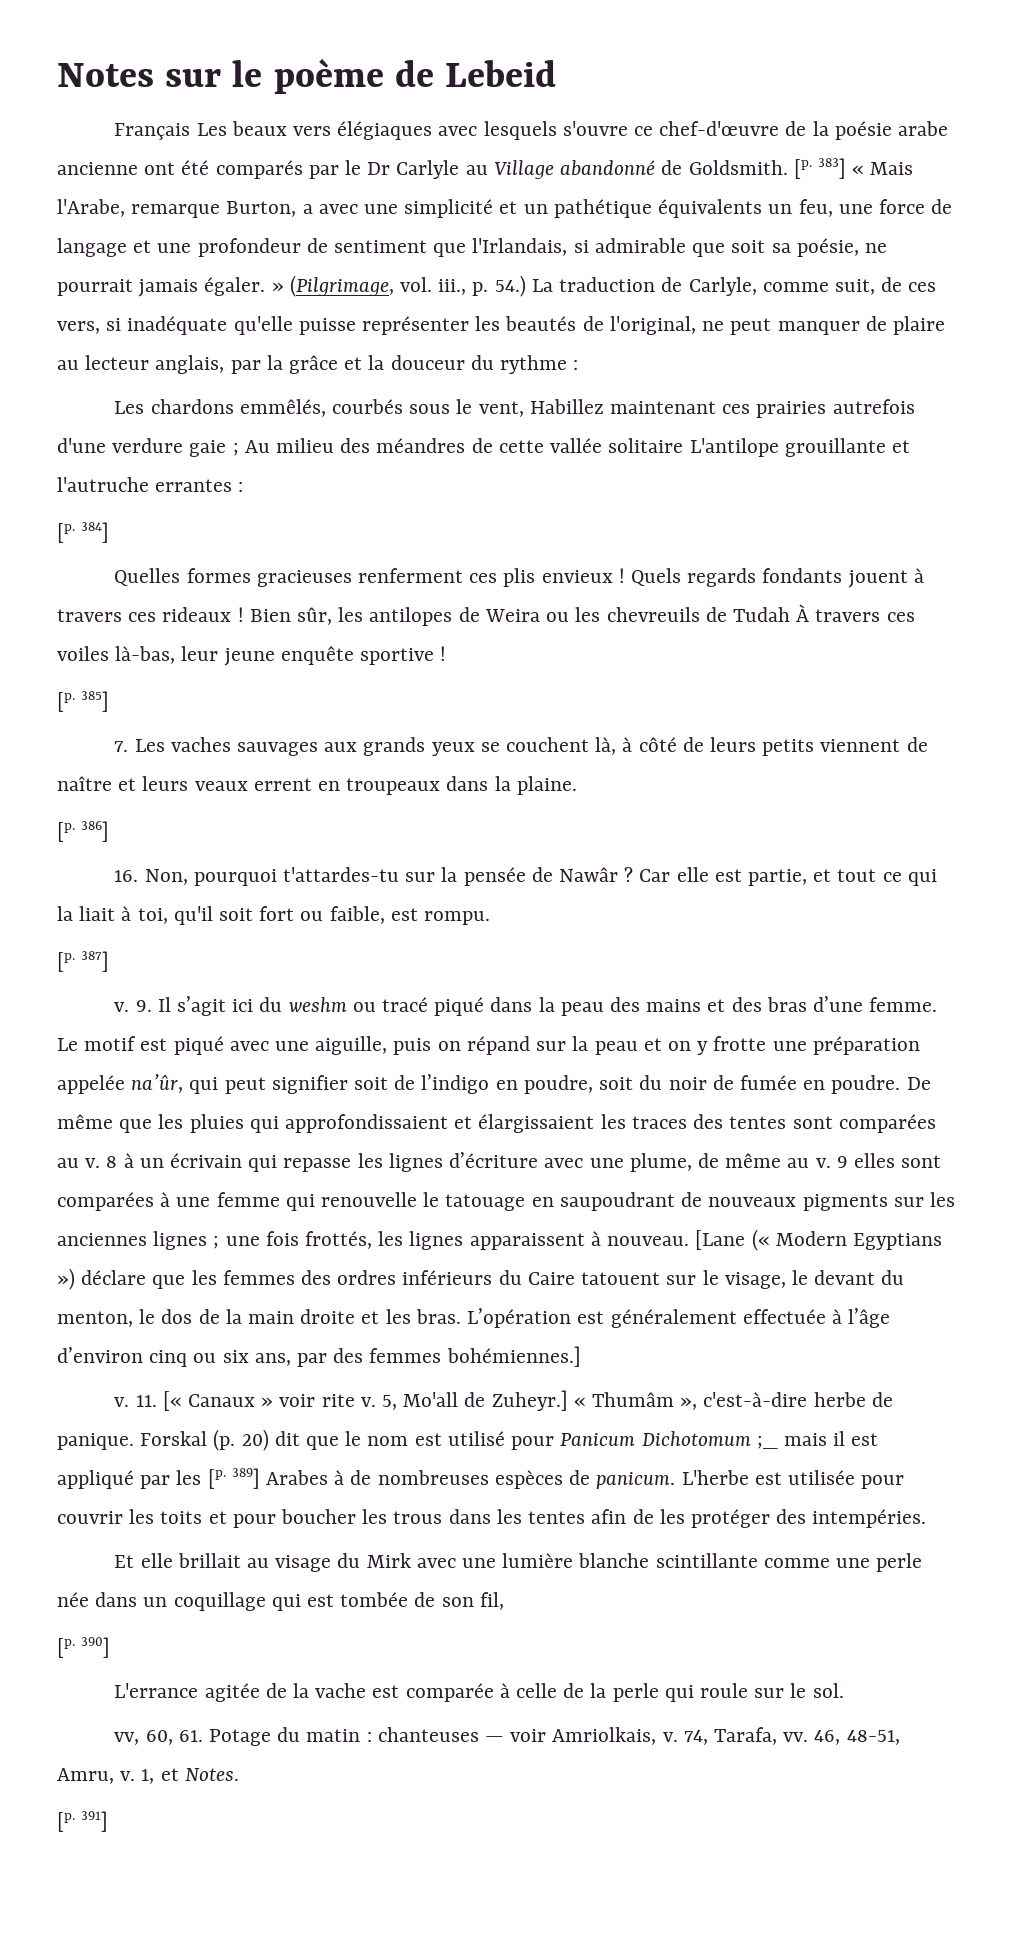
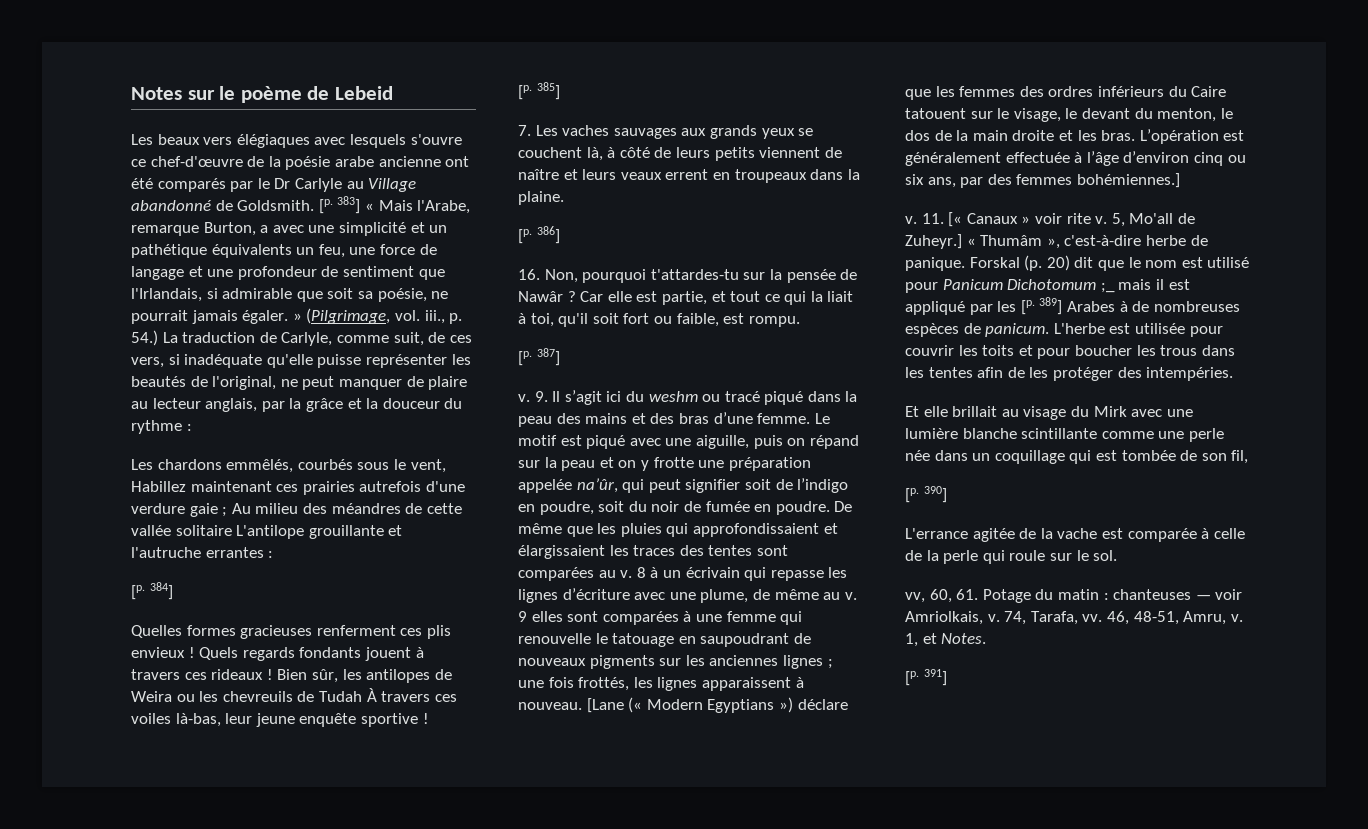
[114,123,191,140] Français -> (393, 93) none

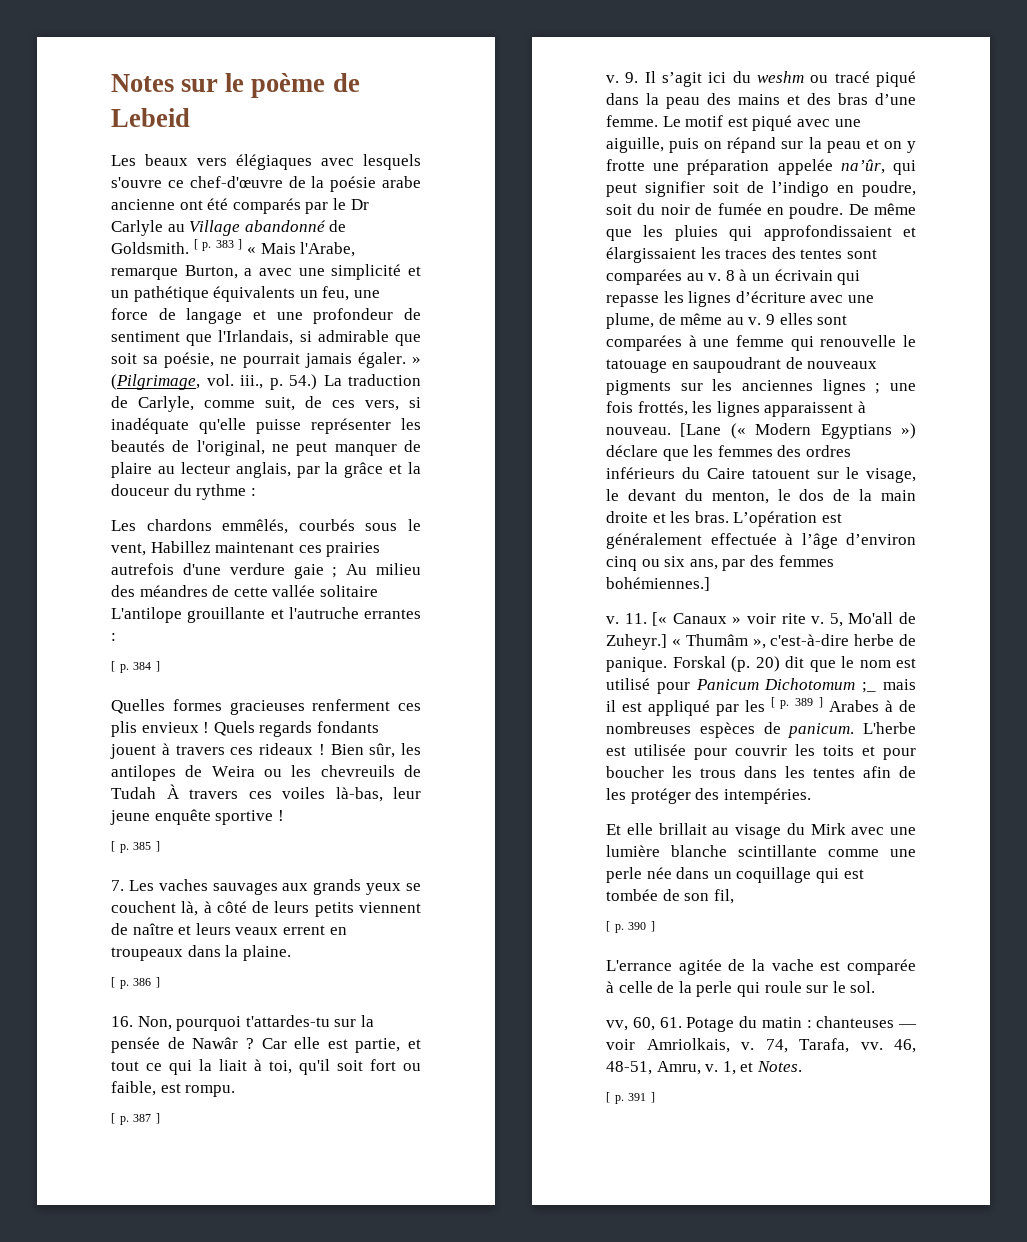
[318,196,361,214] [p. 383] -> [193,239,243,251] [ p. 383 ]
[131,582,173,600] [p. 384] -> [111,661,160,673] [ p. 384 ]
[518,82,560,100] [p. 385] -> [111,841,160,853] [ p. 385 ]
[518,226,560,244] [p. 386] -> [111,977,160,989] [ p. 386 ]
[518,348,560,366] [p. 387] -> [111,1113,160,1125] [ p. 387 ]
[1020,297,1063,315] [p. 389] -> [770,697,824,709] [ p. 389 ]
[905,486,947,503] [p. 390] -> [606,921,655,933] [ p. 390 ]
[905,669,947,686] [p. 391] -> [606,1092,655,1104] [ p. 391 ]

